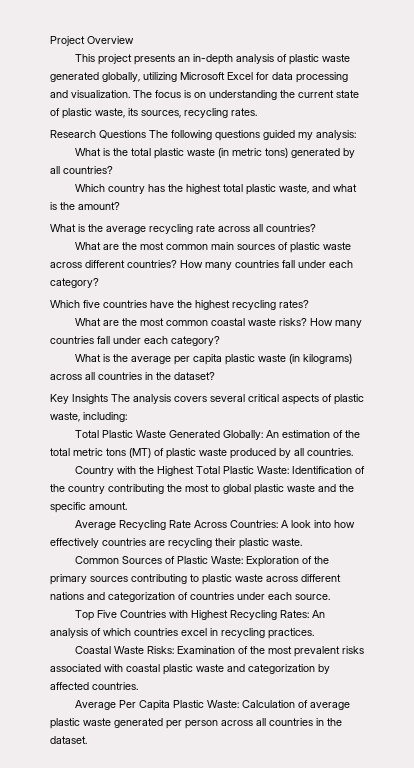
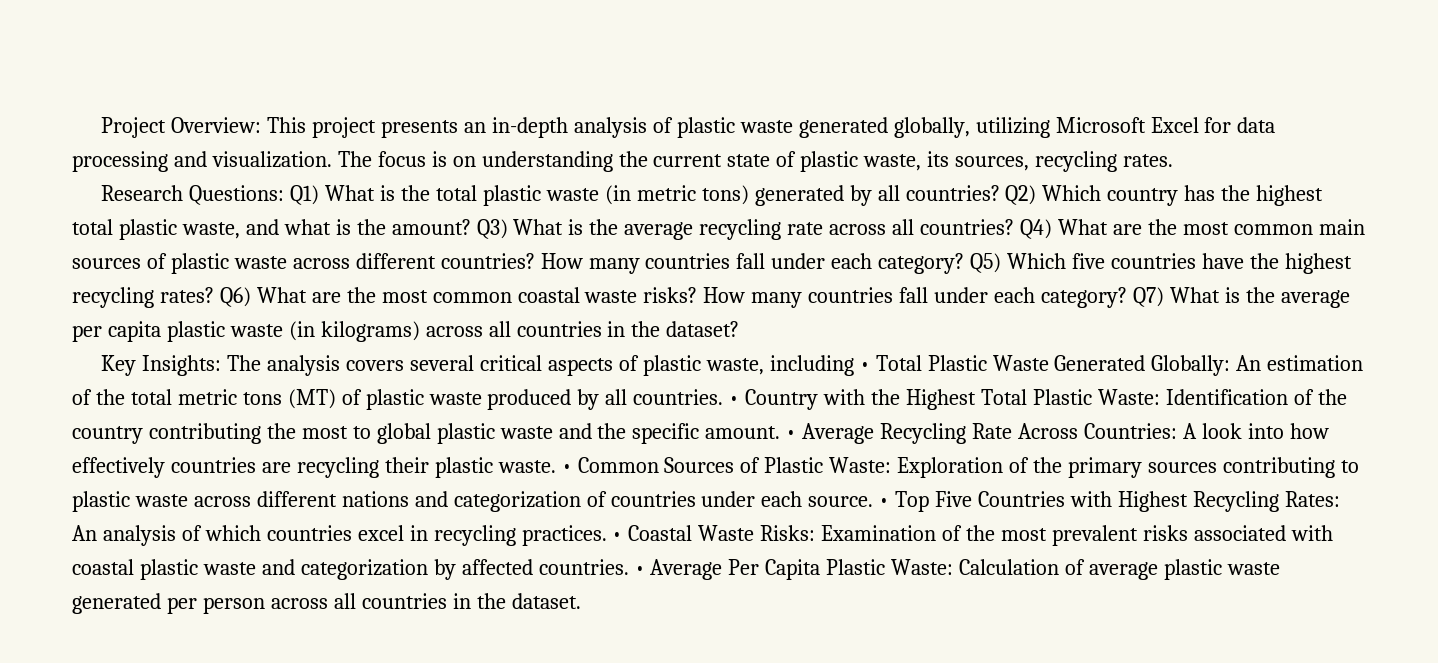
[87,36,134,44] Overview // -> [171,117,262,133] Overview:
[99,130,356,141] Questions The following questions guided my analysis: // -> [189,185,320,205] Questions: Q1)
(113, 170) // -> [1005,185,1037,205] Q2)
(120, 206) // -> [476,219,508,239] Q3)
(316, 228) // -> [1019,219,1052,239] Q4)
(99, 283) // -> [970,253,1002,273] Q5)
(309, 304) // -> [219,287,251,307] Q6)
(220, 341) // -> [1132,287,1164,307] Q7)
[72,394,108,404] Insights -> [142,355,222,376] Insights:
[83,412,127,422] including: // -> [769,355,870,376] including •
(353, 452) // -> [729,396,740,405] •
(127, 506) // -> [786,430,797,439] •
(302, 542) // -> [561,464,572,473] •
(330, 597) // -> [879,498,890,507] •
(314, 633) // -> [612,532,623,541] •
(138, 686) // -> [634,566,645,575] •

